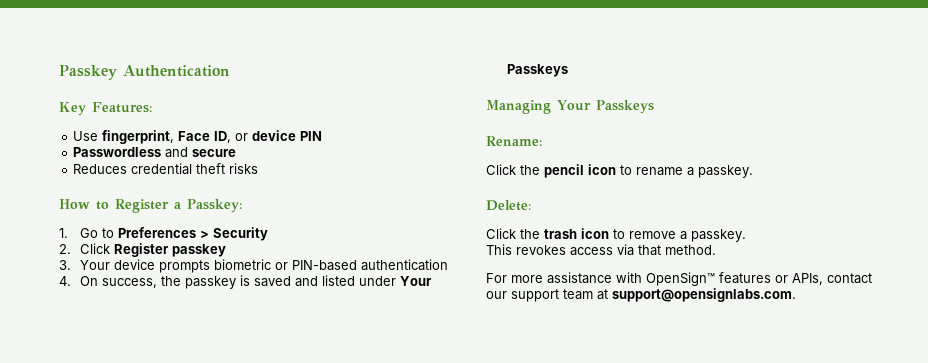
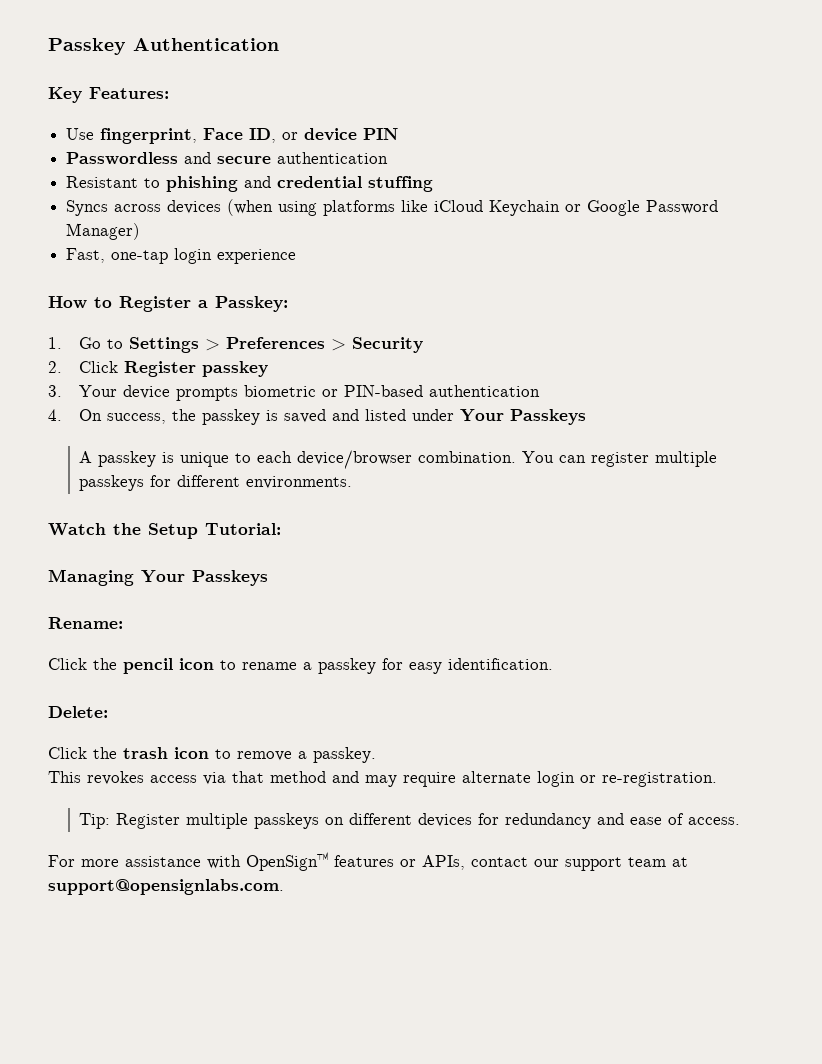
[73,163,259,175] // Reduces credential theft risks -> [277,152,389,164] [66,176,434,192] [66,199,719,216] [66,223,141,240] [66,248,297,264] authentication // Resistant to phishing and credential stuffing // Syncs across devices (when using platforms like iCloud Keychain or Google Password Manager) // Fast, one-tap login experience
(115, 233) none -> [129,337,221,353] Settings >
(569, 70) none -> [79,450,718,469] [79,475,353,491] [48,523,281,539] // A passkey is unique to each device/browser combination. You can register multiple passkeys for different environments. // Watch the Setup Tutorial:
[698,165,753,178] passkey. -> [318,658,553,674] passkey for easy identification.
[665,245,716,255] method. -> [270,771,717,787] [79,813,741,829] method and may require alternate login or re-registration. // Tip: Register multiple passkeys on different devices for redundancy and ease of access.

